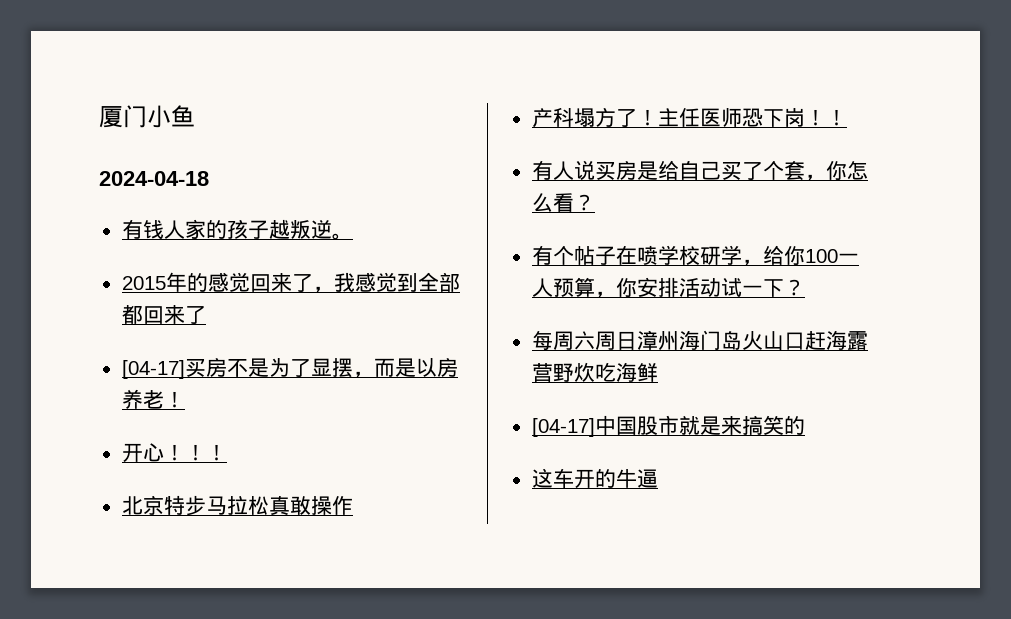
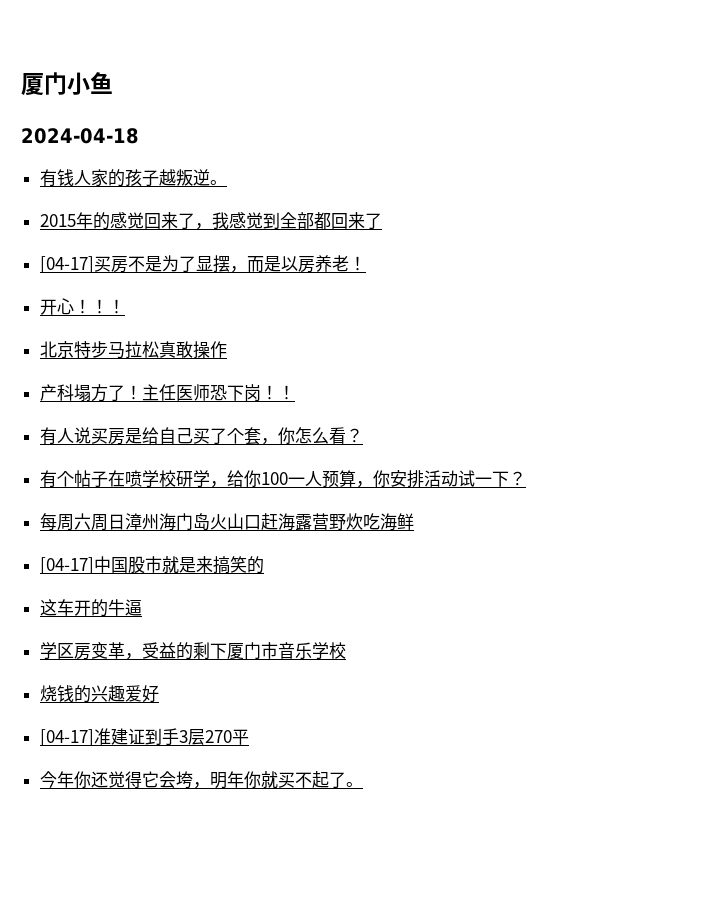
(658, 478) none -> [39,642,346,660] [39,685,159,703] [39,728,249,746] [39,771,363,789] // 学区房变革，受益的剩下厦门市音乐学校 // 烧钱的兴趣爱好 // [04-17]准建证到手3层270平 // 今年你还觉得它会垮，明年你就买不起了。

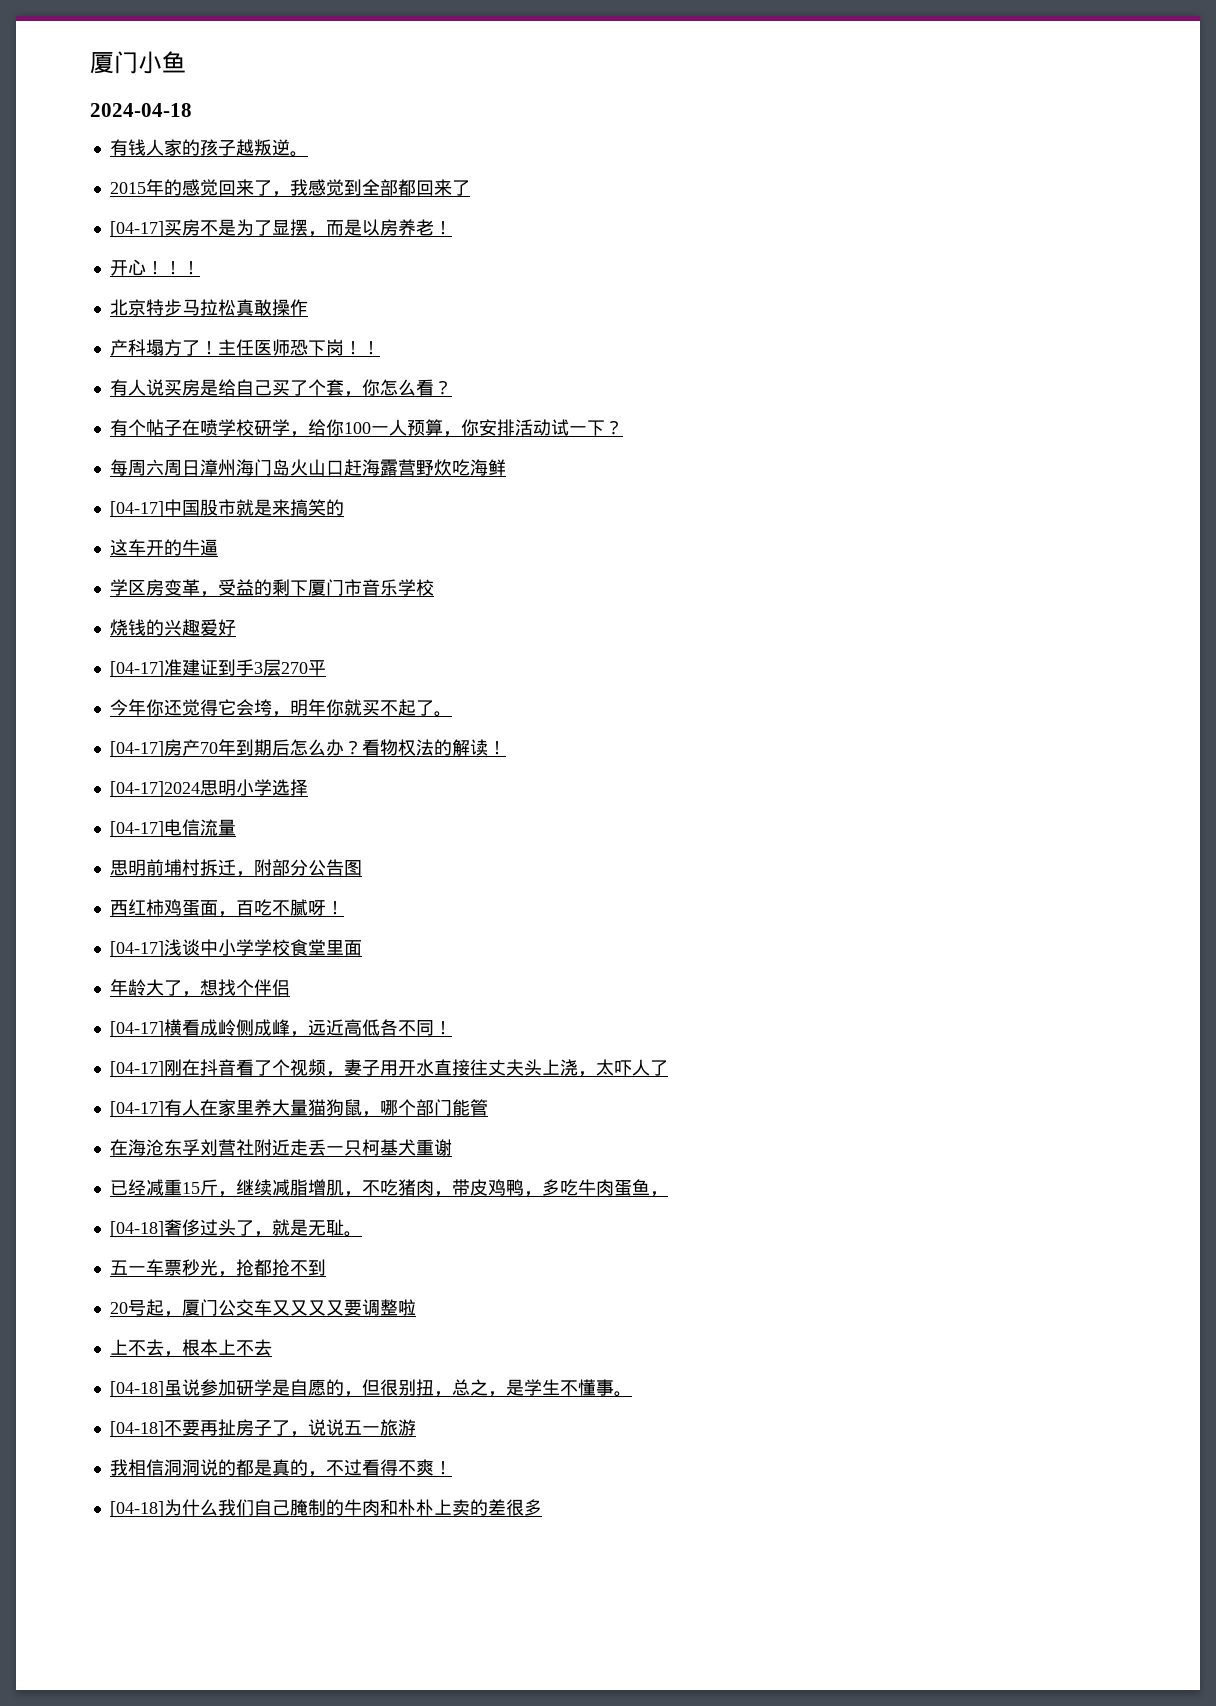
(363, 784) none -> [109,739,506,757] [109,779,308,797] [109,819,236,837] [109,859,362,877] [109,899,344,917] [109,939,362,957] [109,979,290,997] [109,1019,452,1037] [109,1059,668,1077] [109,1099,488,1117] [109,1139,452,1156] [109,1179,668,1197] [109,1219,362,1237] [109,1259,326,1277] [109,1299,416,1317] [109,1339,272,1357] [109,1379,632,1397] [109,1419,416,1437] [109,1459,452,1477] [109,1499,542,1517] // [04-17]房产70年到期后怎么办？看物权法的解读！ // [04-17]2024思明小学选择 // [04-17]电信流量 // 思明前埔村拆迁，附部分公告图 // 西红柿鸡蛋面，百吃不腻呀！ // [04-17]浅谈中小学学校食堂里面 // 年龄大了，想找个伴侣 // [04-17]横看成岭侧成峰，远近高低各不同！ // [04-17]刚在抖音看了个视频，妻子用开水直接往丈夫头上浇，太吓人了 // [04-17]有人在家里养大量猫狗鼠，哪个部门能管 // 在海沧东孚刘营社附近走丢一只柯基犬重谢 // 已经减重15斤，继续减脂增肌，不吃猪肉，带皮鸡鸭，多吃牛肉蛋鱼， // [04-18]奢侈过头了，就是无耻。 // 五一车票秒光，抢都抢不到 // 20号起，厦门公交车又又又又要调整啦 // 上不去，根本上不去 // [04-18]虽说参加研学是自愿的，但很别扭，总之，是学生不懂事。 // [04-18]不要再扯房子了，说说五一旅游 // 我相信洞洞说的都是真的，不过看得不爽！ // [04-18]为什么我们自己腌制的牛肉和朴朴上卖的差很多

